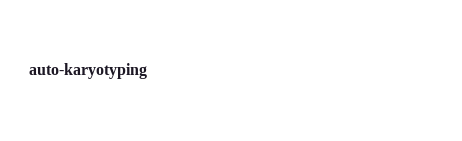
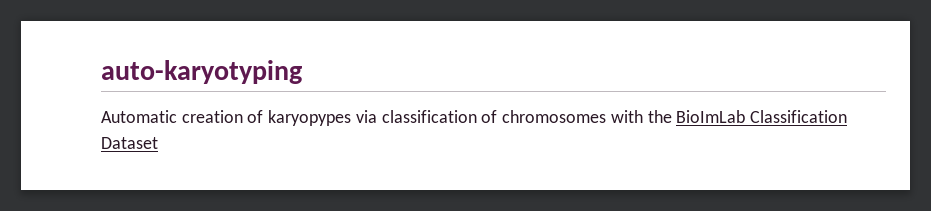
(147, 71) none -> [101,110,847,126] [101,137,158,149] // Automatic creation of karyopypes via classification of chromosomes with the BioImLab Classification Dataset

